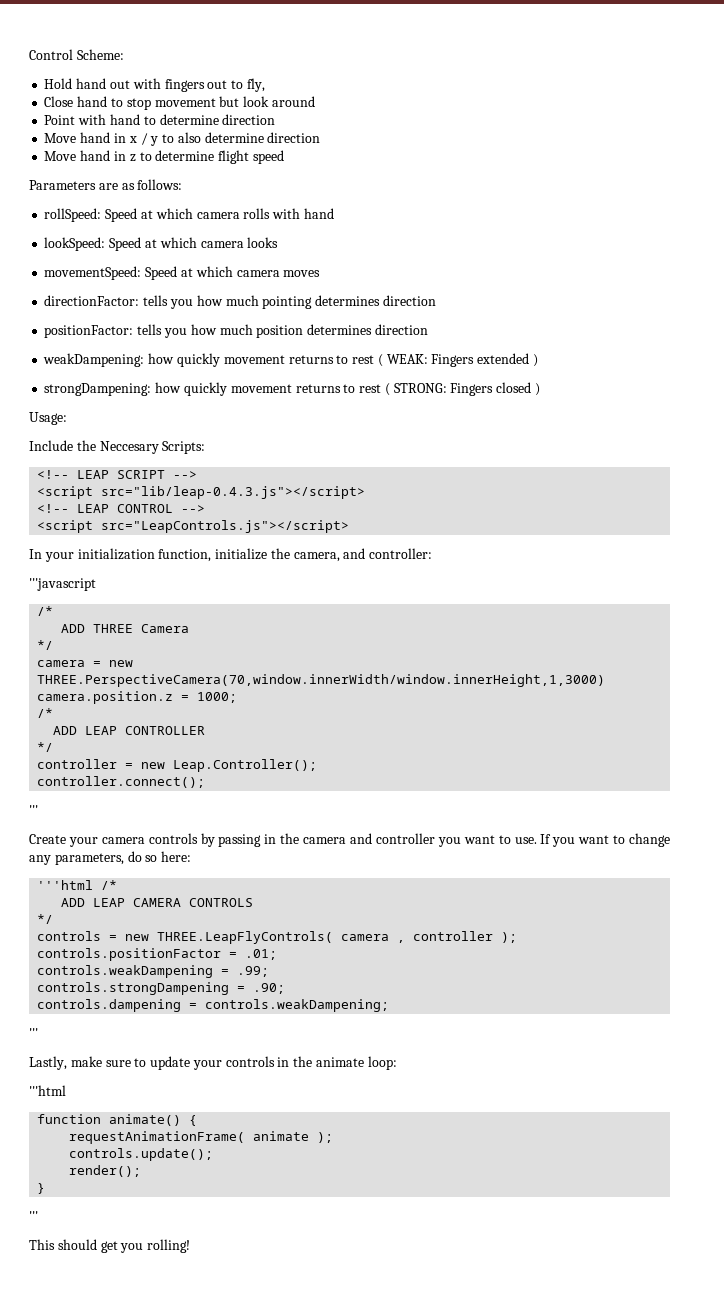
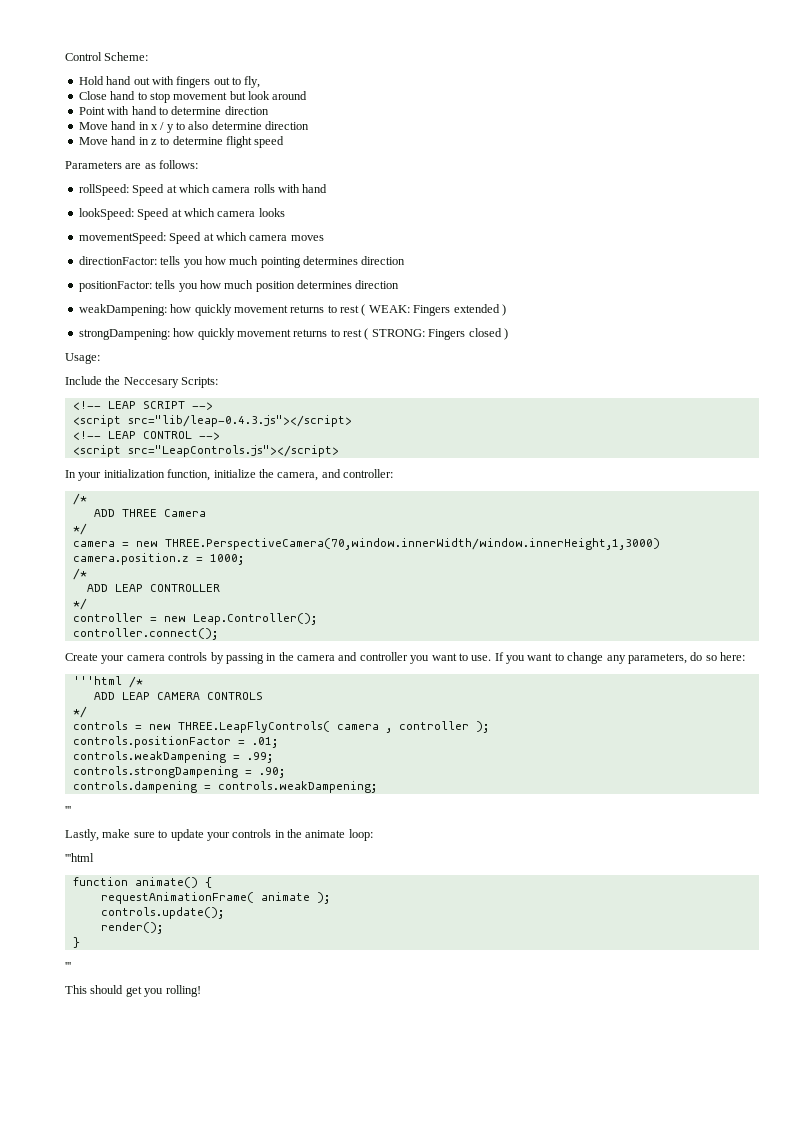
[29,578,96,591] // '''javascript -> (393, 473) none
[29,805,38,815] // ''' -> (218, 634) none

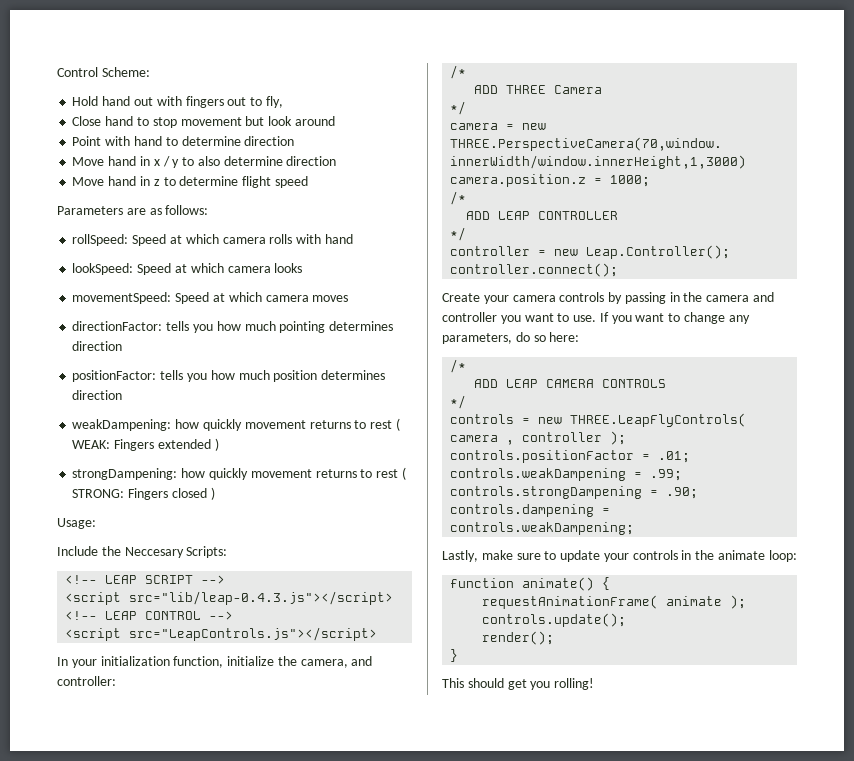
[72,676,122,685] '''html -> (580, 337) none
[65,806,71,814] // ''' -> (635, 528) none
[65,853,94,862] // '''html -> (797, 556) none
[65,962,71,970] // ''' -> (459, 655) none

